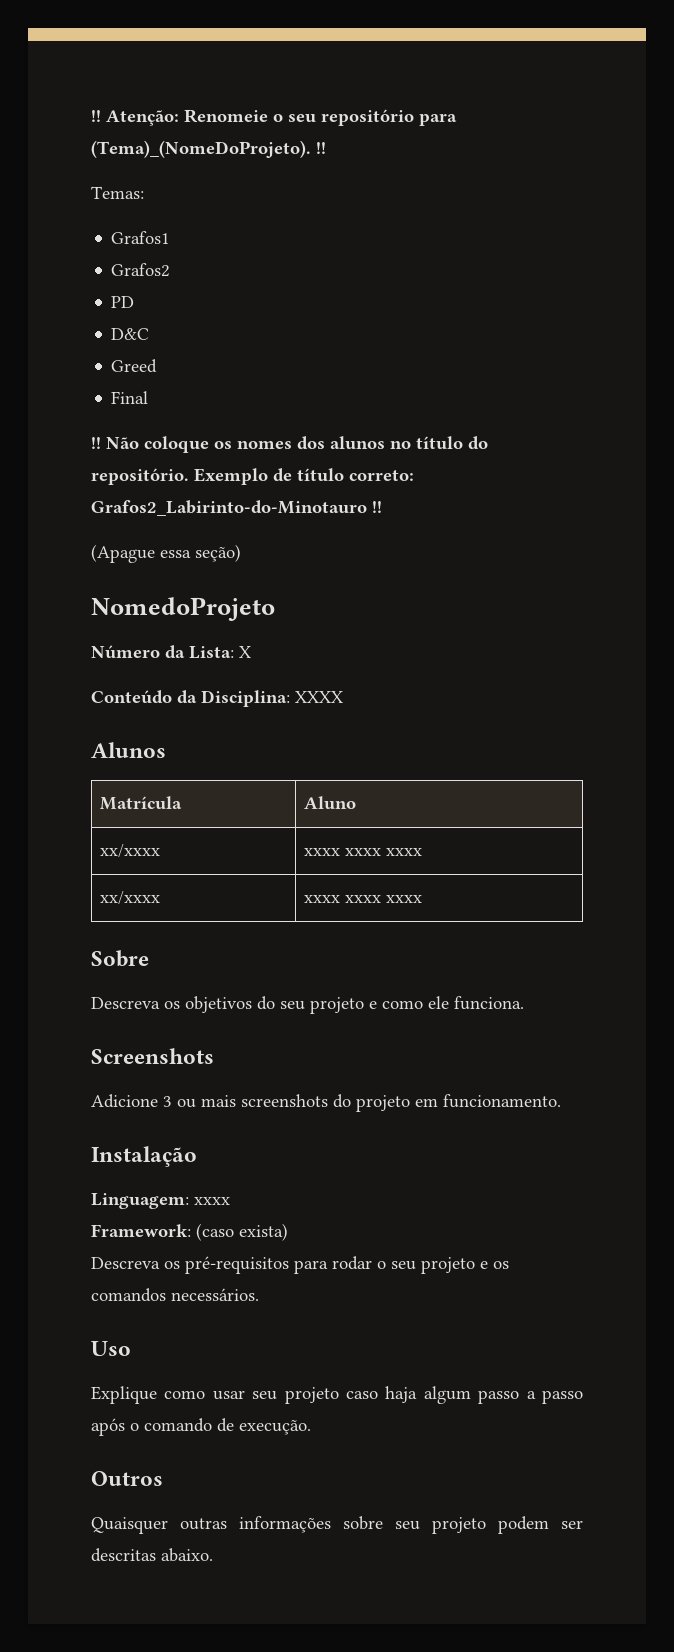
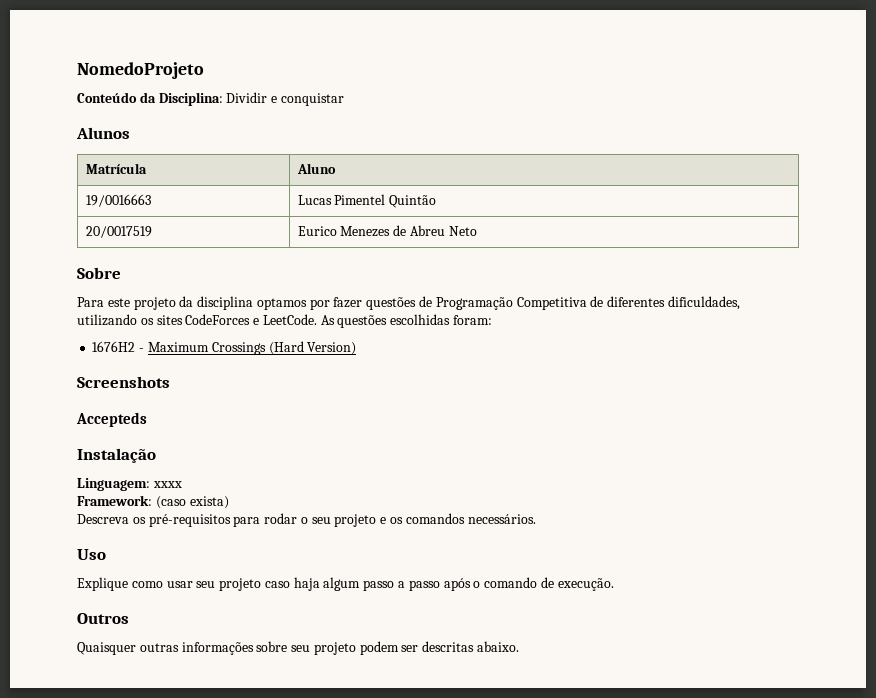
[91,109,457,126] [91,140,326,158] [91,186,144,199] [111,231,171,244] [111,263,171,277] [111,296,135,308] [111,328,150,340] [111,359,158,373] [111,391,149,404] [91,436,488,453] [91,468,414,485] [91,500,382,516] [91,544,241,563] [91,597,275,621] [91,645,251,659] !! Atenção: Renomeie o seu repositório para (Tema)_(NomeDoProjeto). !! // Temas: // Grafos1 // Grafos2 // PD // D&C // Greed // Final // !! Não coloque os nomes dos alunos no título do repositório. Exemplo de título correto: Grafos2_Labirinto-do-Minotauro !! // (Apague essa seção) // NomedoProjeto // Número da Lista: X -> [77,62,204,79] NomedoProjeto
[295,691,343,703] XXXX -> [226,92,344,106] Dividir e conquistar
[99,844,160,858] [303,848,422,856] [99,891,160,905] [303,895,422,903] [91,950,149,967] [91,996,524,1014] [91,1048,214,1064] [91,1094,561,1112] xx/xxxx | xxxx xxxx xxxx // xx/xxxx | xxxx xxxx xxxx // Sobre // Descreva os objetivos do seu projeto e como ele funciona. // Screenshots // Adicione 3 ou mais screenshots do projeto em funcionamento. -> [85,194,151,207] [297,194,437,208] [85,226,152,238] [297,225,477,237] [77,267,121,279] [77,296,740,310] [77,314,493,328] [92,341,357,355] [77,376,170,388] [76,412,147,427] 19/0016663 | Lucas Pimentel Quintão // 20/0017519 | Eurico Menezes de Abreu Neto // Sobre // Para este projeto da disciplina optamos por fazer questões de Programação Competitiva de diferentes dificuldades, utilizando os sites CodeForces e LeetCode. As questões escolhidas foram: // 1676H2 - Maximum Crossings (Hard Version) // Screenshots // Accepteds

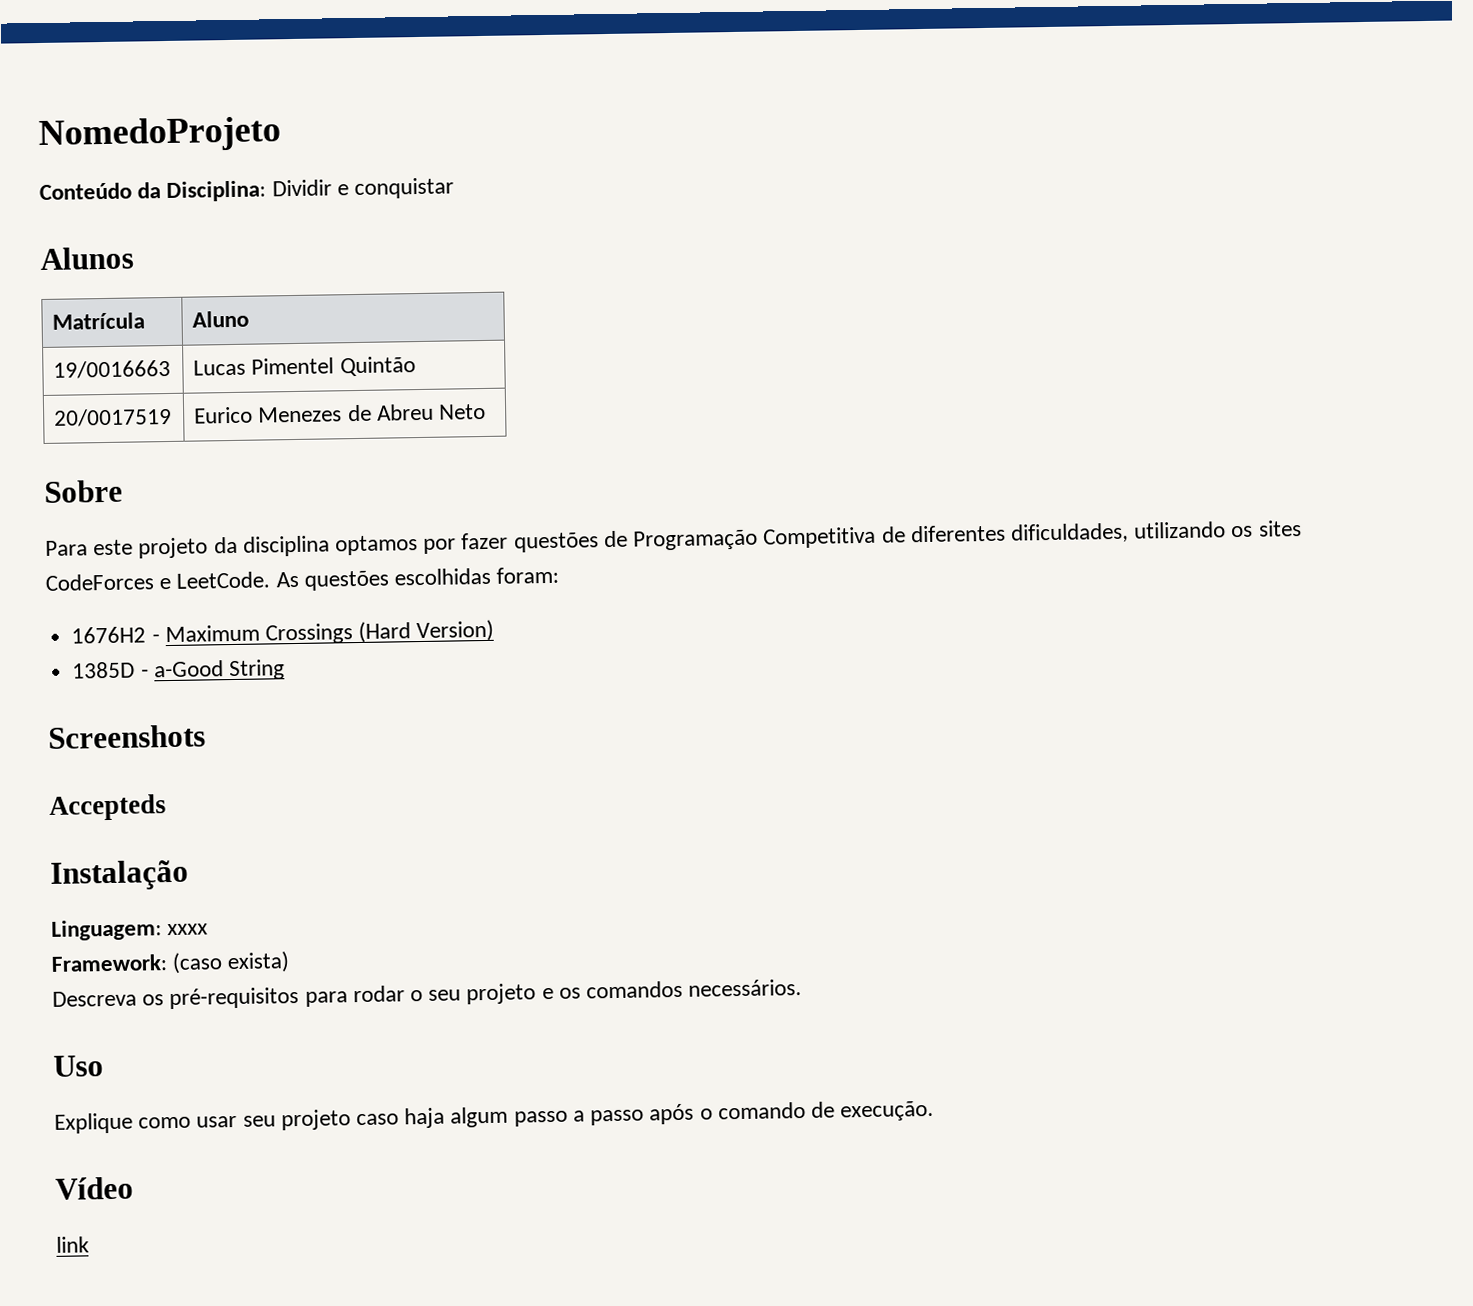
(357, 348) none -> [72,659,285,681] // 1385D - a-Good String
[77,613,129,624] [77,641,520,655] Outros // Quaisquer outras informações sobre seu projeto podem ser descritas abaixo. -> [55,1176,134,1200] [56,1236,90,1253] Vídeo // link

